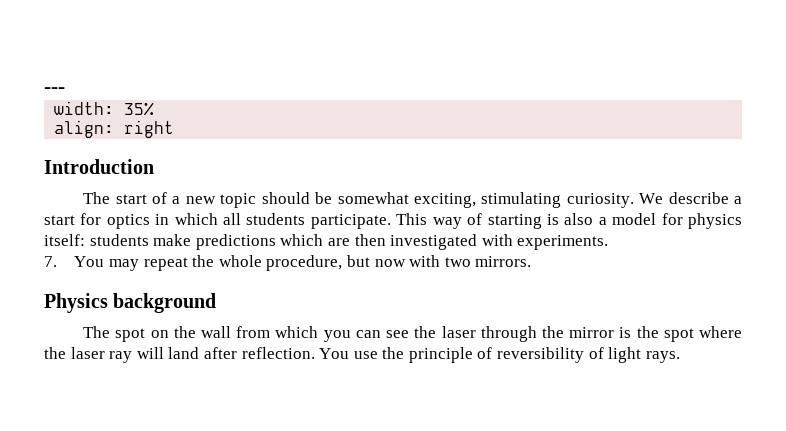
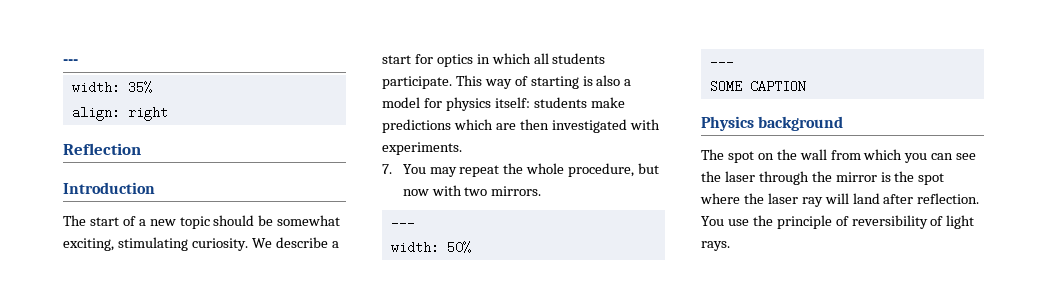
(175, 129) none -> [63,143,141,155] // Reflection
(532, 261) none -> [390,216,415,229] [390,241,471,254] [709,55,734,68] [709,80,806,93] // --- // width: 50% // --- // SOME CAPTION

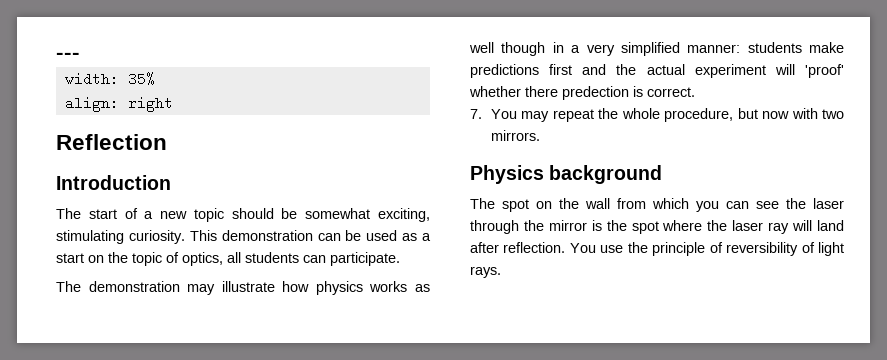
[251,237,339,248] [382,53,531,67] We describe a start for optics in which -> [189,230,431,241] [56,252,223,266] This demonstration can be used as a start on the topic of optics,
(606, 58) none -> [303,255,326,263] can
[455,75,632,89] [382,97,625,111] [382,119,660,133] [382,142,462,155] This way of starting is also a model for physics itself: students make predictions which are then investigated with experiments. -> [56,281,430,295] [469,42,844,56] [470,64,844,78] [469,86,695,100] // The demonstration may illustrate how physics works as well though in a very simplified manner: students make predictions first and the actual experiment will 'proof' whether there predection is correct.
[390,216,415,229] [390,241,471,254] [709,55,734,68] [709,80,806,93] // --- // width: 50% // --- // SOME CAPTION -> (540, 135) none

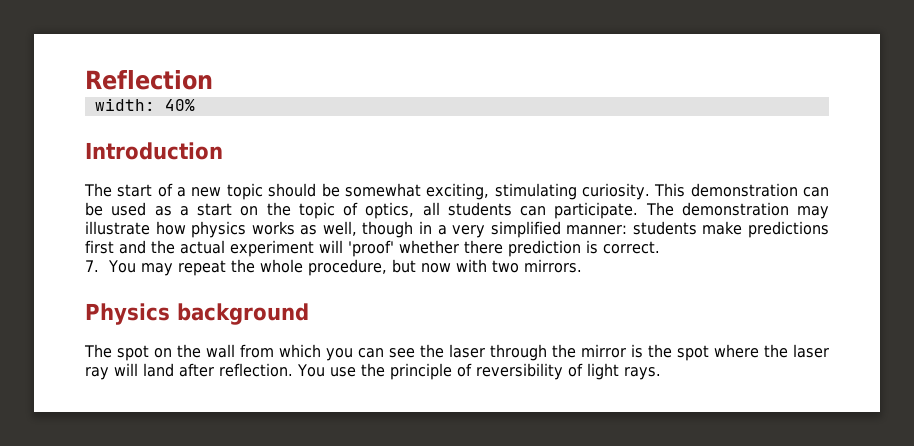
[56,52,80,59] --- -> [85,70,213,90] Reflection
[127,72,155,86] [64,96,173,112] [56,134,167,150] 35% // align: right // Reflection -> [164,99,195,111] 40%
(400, 259) // -> (639, 210) none
[469,42,494,53] well -> [322,221,357,236] well,
[562,86,629,100] predection -> [508,240,581,257] prediction

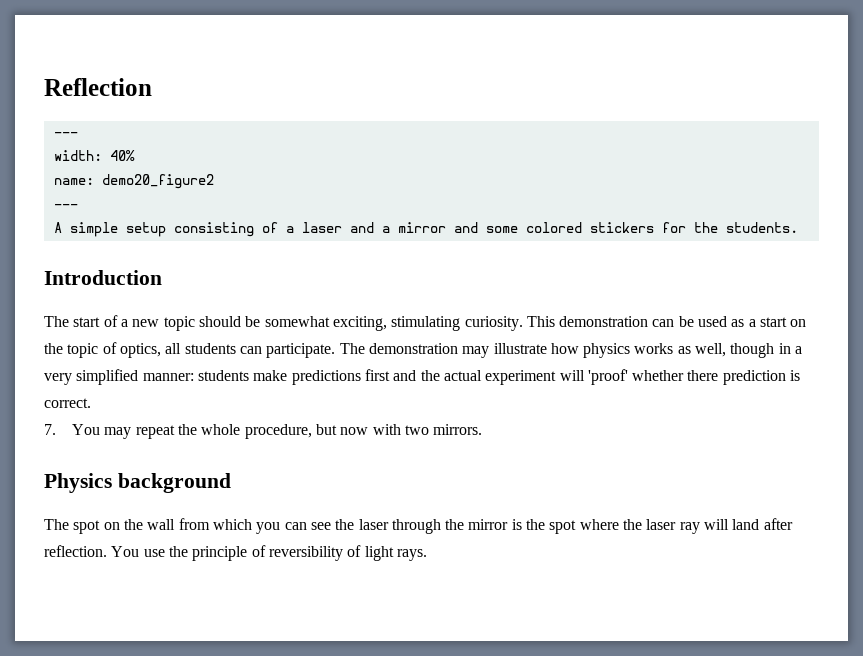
(213, 80) none -> [53,132,78,137] // ---
(195, 105) none -> [53,174,214,189] [53,204,78,209] [53,222,798,237] // name: demo20_figure2 // --- // A simple setup consisting of a laser and a mirror and some colored stickers for the students.

